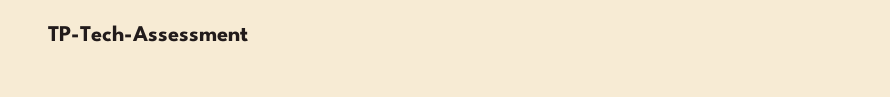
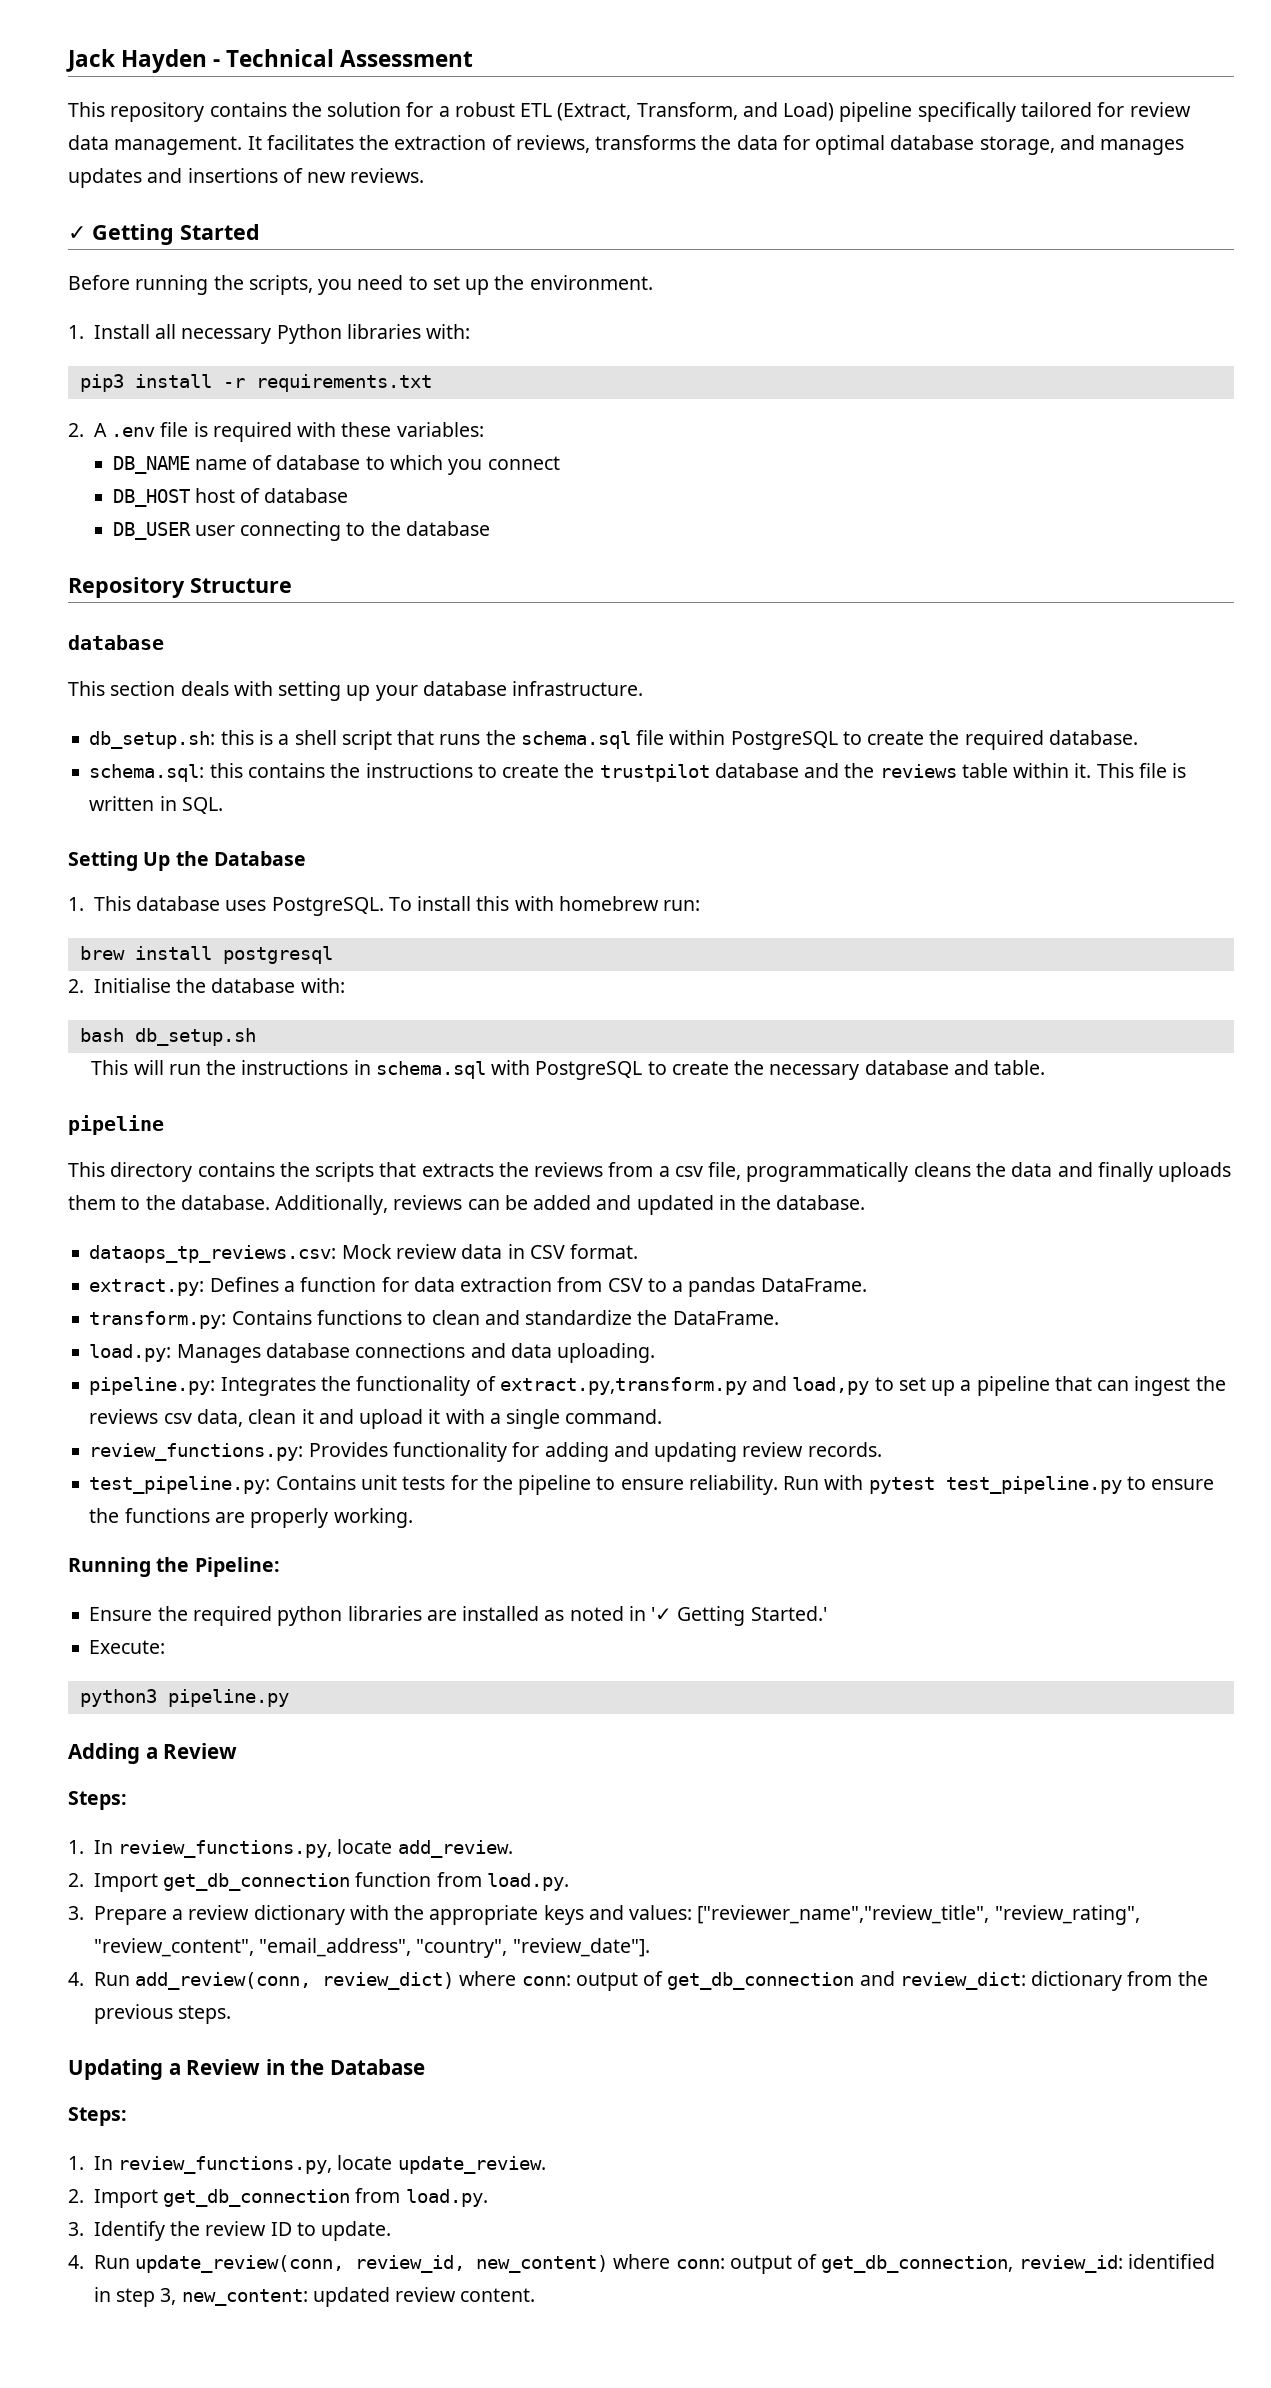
[48,25,248,42] TP-Tech-Assessment -> [66,49,474,73] [68,102,1191,122] [68,135,1185,155] [68,168,425,188] [68,224,260,245] [68,275,653,295] [68,324,471,344] [79,374,432,392] [68,422,484,442] [112,455,560,475] [112,488,349,507] [112,521,491,541] [68,577,292,598] [68,635,164,650] [68,681,644,701] [89,730,1138,750] [89,763,1187,782] [89,796,223,814] [68,851,306,871] [68,896,701,916] [79,946,333,964] [68,978,345,993] [79,1028,256,1046] [91,1060,1046,1080] [68,1115,164,1135] [68,1162,1232,1182] [68,1195,866,1215] [89,1244,639,1263] [89,1277,867,1297] [89,1310,779,1329] [89,1343,656,1363] [89,1376,1226,1396] [89,1409,663,1429] [89,1442,882,1462] [89,1475,1215,1495] [89,1508,413,1528] [68,1557,280,1577] [89,1606,827,1626] [89,1640,166,1654] [79,1689,289,1707] [68,1743,238,1764] [68,1791,127,1810] [68,1839,513,1858] [68,1872,569,1892] [68,1905,1140,1925] [93,1938,650,1958] [68,1971,1208,1991] [93,2004,232,2024] [68,2059,425,2080] [68,2107,127,2126] [68,2155,546,2174] [68,2188,488,2208] [68,2221,392,2241] [68,2254,1215,2274] [93,2287,536,2307] Jack Hayden - Technical Assessment // This repository contains the solution for a robust ETL (Extract, Transform, and Load) pipeline specifically tailored for review data management. It facilitates the extraction of reviews, transforms the data for optimal database storage, and manages updates and insertions of new reviews. // ✓ Getting Started // Before running the scripts, you need to set up the environment. // 1. Install all necessary Python libraries with: // pip3 install -r requirements.txt // 2. A .env file is required with these variables: // DB_NAME name of database to which you connect // DB_HOST host of database // DB_USER user connecting to the database // Repository Structure // database // This section deals with setting up your database infrastructure. // db_setup.sh: this is a shell script that runs the schema.sql file within PostgreSQL to create the required database. // schema.sql: this contains the instructions to create the trustpilot database and the reviews table within it. This file is written in SQL. // Setting Up the Database // 1. This database uses PostgreSQL. To install this with homebrew run: // brew install postgresql // 2. Initialise the database with: // bash db_setup.sh // This will run the instructions in schema.sql with PostgreSQL to create the necessary database and table. // pipeline // This directory contains the scripts that extracts the reviews from a csv file, programmatically cleans the data and finally uploads them to the database. Additionally, reviews can be added and updated in the database. // dataops_tp_reviews.csv: Mock review data in CSV format. // extract.py: Defines a function for data extraction from CSV to a pandas DataFrame. // transform.py: Contains functions to clean and standardize the DataFrame. // load.py: Manages database connections and data uploading. // pipeline.py: Integrates the functionality of extract.py,transform.py and load,py to set up a pipeline that can ingest the reviews csv data, clean it and upload it with a single command. // review_functions.py: Provides functionality for adding and updating review records. // test_pipeline.py: Contains unit tests for the pipeline to ensure reliability. Run with pytest test_pipeline.py to ensure the functions are properly working. // Running the Pipeline: // Ensure the required python libraries are installed as noted in '✓ Getting Started.' // Execute: // python3 pipeline.py // Adding a Review // Steps: // 1. In review_functions.py, locate add_review. // 2. Import get_db_connection function from load.py. // 3. Prepare a review dictionary with the appropriate keys and values: ["reviewer_name","review_title", "review_rating", "review_content", "email_address", "country", "review_date"]. // 4. Run add_review(conn, review_dict) where conn: output of get_db_connection and review_dict: dictionary from the previous steps. // Updating a Review in the Database // Steps: // 1. In review_functions.py, locate update_review. // 2. Import get_db_connection from load.py. // 3. Identify the review ID to update. // 4. Run update_review(conn, review_id, new_content) where conn: output of get_db_connection, review_id: identified in step 3, new_content: updated review content.

